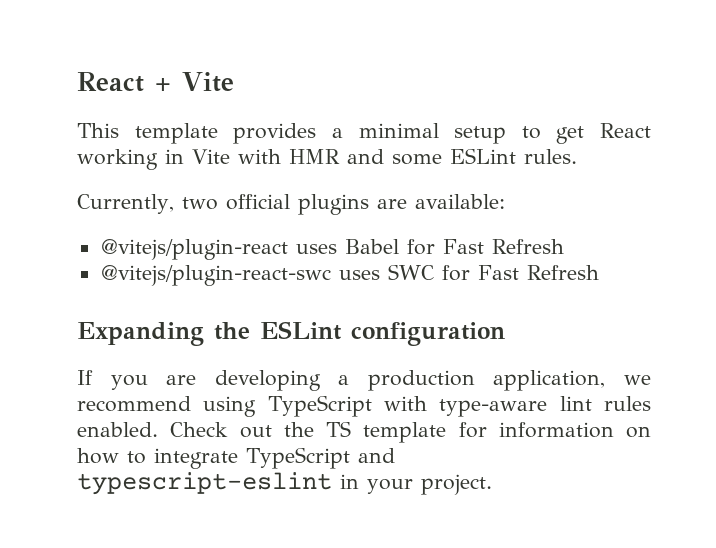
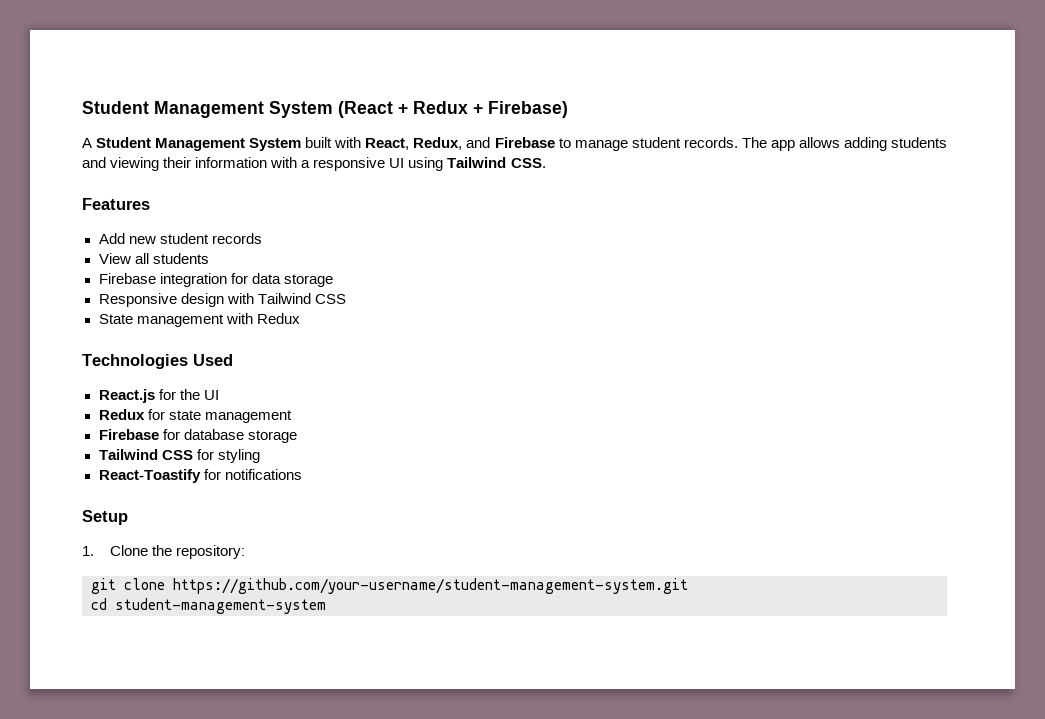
[77,72,234,92] [77,123,651,144] [77,148,577,170] [77,194,505,215] [100,239,564,260] [100,264,599,286] [77,321,505,346] [77,370,651,391] [77,395,651,417] [77,421,651,443] [77,447,395,469] [77,472,492,495] React + Vite // This template provides a minimal setup to get React working in Vite with HMR and some ESLint rules. // Currently, two official plugins are available: // @vitejs/plugin-react uses Babel for Fast Refresh // @vitejs/plugin-react-swc uses SWC for Fast Refresh // Expanding the ESLint configuration // If you are developing a production application, we recommend using TypeScript with type-aware lint rules enabled. Check out the TS template for information on how to integrate TypeScript and typescript-eslint in your project. -> [82,101,568,118] [82,137,947,151] [82,157,546,171] [82,198,150,210] [98,233,262,244] [98,253,209,264] [98,273,333,287] [98,293,346,307] [98,313,300,327] [82,354,233,369] [98,389,219,403] [98,409,292,423] [98,429,297,443] [98,449,260,463] [98,469,302,483] [82,510,128,525] [82,545,246,559] [91,578,688,594] [91,598,326,614] Student Management System (React + Redux + Firebase) // A Student Management System built with React, Redux, and Firebase to manage student records. The app allows adding students and viewing their information with a responsive UI using Tailwind CSS. // Features // Add new student records // View all students // Firebase integration for data storage // Responsive design with Tailwind CSS // State management with Redux // Technologies Used // React.js for the UI // Redux for state management // Firebase for database storage // Tailwind CSS for styling // React-Toastify for notifications // Setup // 1. Clone the repository: // git clone https://github.com/your-username/student-management-system.git // cd student-management-system

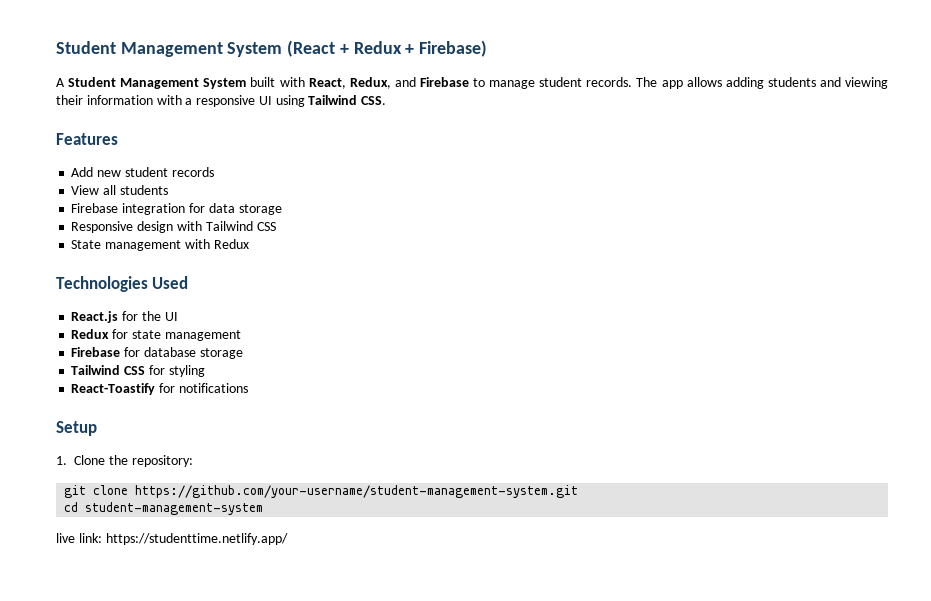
(326, 606) none -> [56,533,288,545] // live link: https://studenttime.netlify.app/

